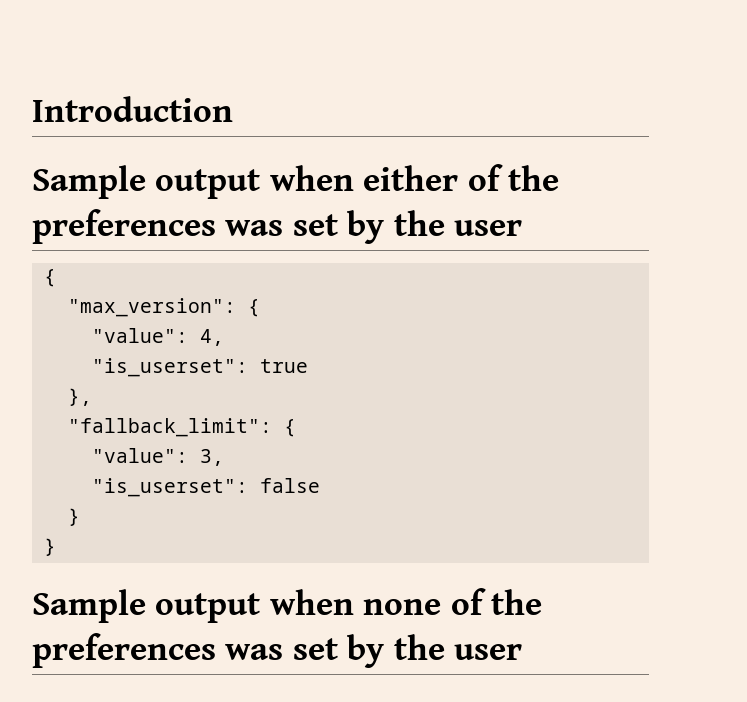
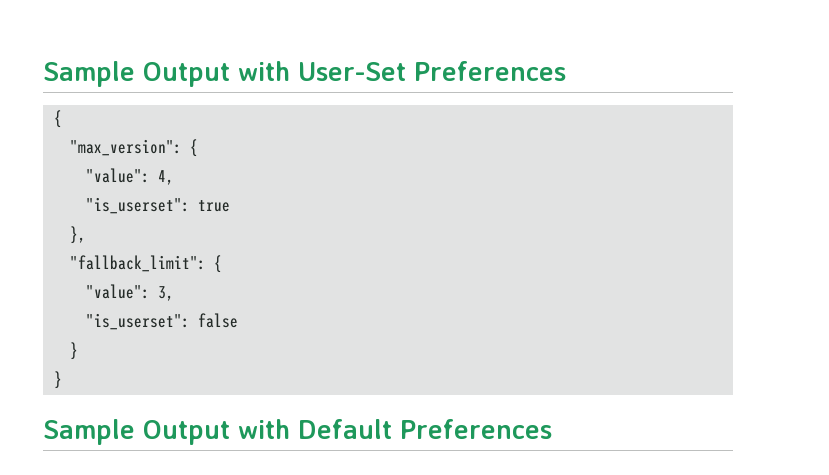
[32,96,233,122] [32,164,560,199] [32,209,523,244] Introduction // Sample output when either of the preferences was set by the user -> [43,61,566,87] Sample Output with User-Set Preferences
[155,588,543,623] [32,633,523,668] output when none of the preferences was set by the user -> [143,419,552,445] Output with Default Preferences

